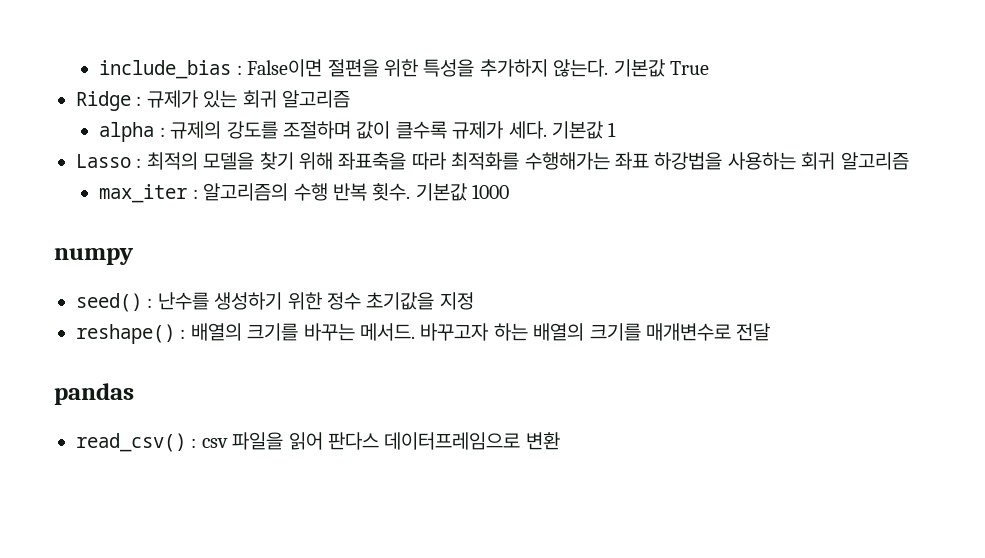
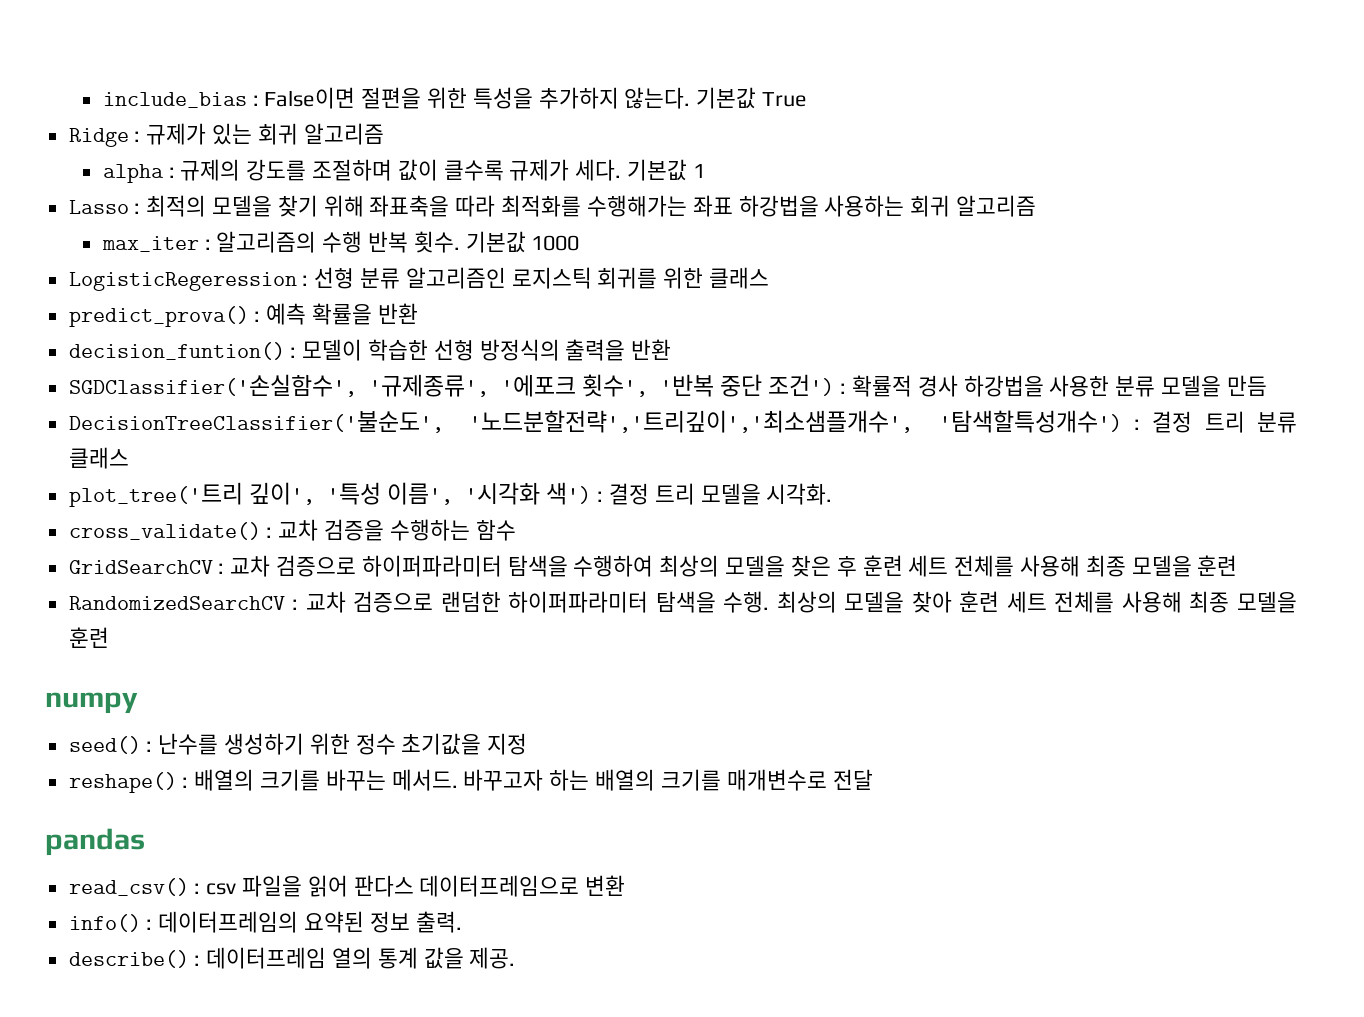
(510, 191) none -> [68,267,770,291] [68,303,418,327] [68,339,672,361] [68,374,1267,397] [68,410,1298,433] [68,447,129,469] [68,482,833,507] [68,519,516,541] [68,555,1238,577] [68,591,1297,613] [68,627,109,648] // LogisticRegeression : 선형 분류 알고리즘인 로지스틱 회귀를 위한 클래스 // predict_prova() : 예측 확률을 반환 // decision_funtion() : 모델이 학습한 선형 방정식의 출력을 반환 // SGDClassifier('손실함수', '규제종류', '에포크 횟수', '반복 중단 조건') : 확률적 경사 하강법을 사용한 분류 모델을 만듬 // DecisionTreeClassifier('불순도', '노드분할전략','트리깊이','최소샘플개수', '탐색할특성개수') : 결정 트리 분류 클래스 // plot_tree('트리 깊이', '특성 이름', '시각화 색') : 결정 트리 모델을 시각화. // cross_validate() : 교차 검증을 수행하는 함수 // GridSearchCV : 교차 검증으로 하이퍼파라미터 탐색을 수행하여 최상의 모델을 찾은 후 훈련 세트 전체를 사용해 최종 모델을 훈련 // RandomizedSearchCV : 교차 검증으로 랜덤한 하이퍼파라미터 탐색을 수행. 최상의 모델을 찾아 훈련 세트 전체를 사용해 최종 모델을 훈련
(560, 441) none -> [68,911,462,933] [68,947,516,969] // info() : 데이터프레임의 요약된 정보 출력. // describe() : 데이터프레임 열의 통계 값을 제공.

